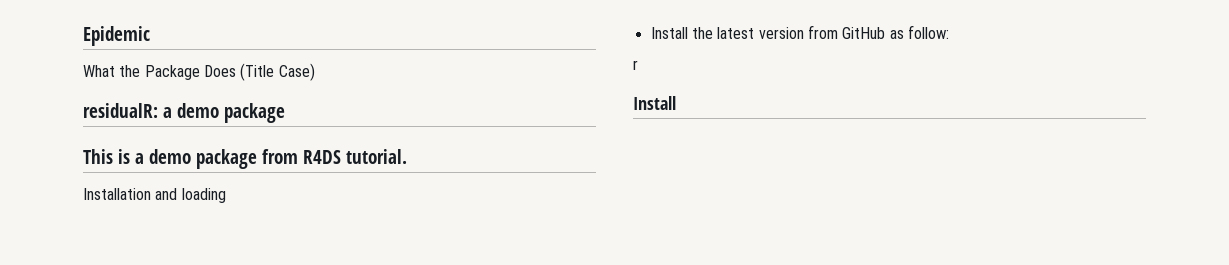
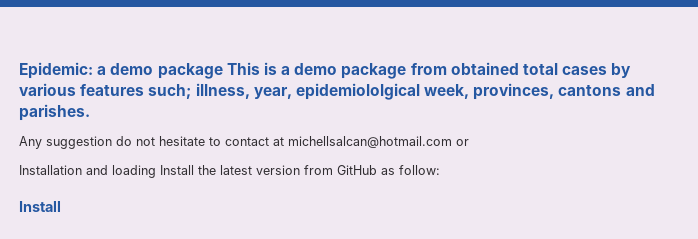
[83,26,150,46] [83,63,315,81] [83,103,285,123] Epidemic // What the Package Does (Title Case) // residualR: a demo package // -> [19,62,223,79] Epidemic: a demo package
[303,149,407,164] R4DS tutorial. -> [450,62,632,78] [19,83,655,100] [19,104,90,121] [19,136,469,149] obtained total cases by various features such; illness, year, epidemiololgical week, provinces, cantons and parishes. // Any suggestion do not hesitate to contact at michellsalcan@hotmail.com or
(226, 195) // -> (156, 171) none
[633,60,638,70] // r -> (440, 170) none

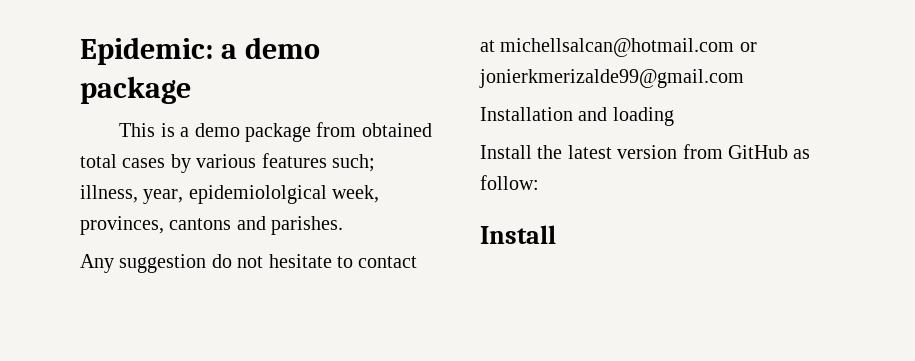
(223, 71) none -> (191, 90) //
(469, 142) none -> [479,69,744,88] jonierkmerizalde99@gmail.com
(156, 171) none -> (674, 116) //

